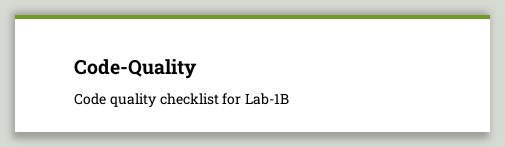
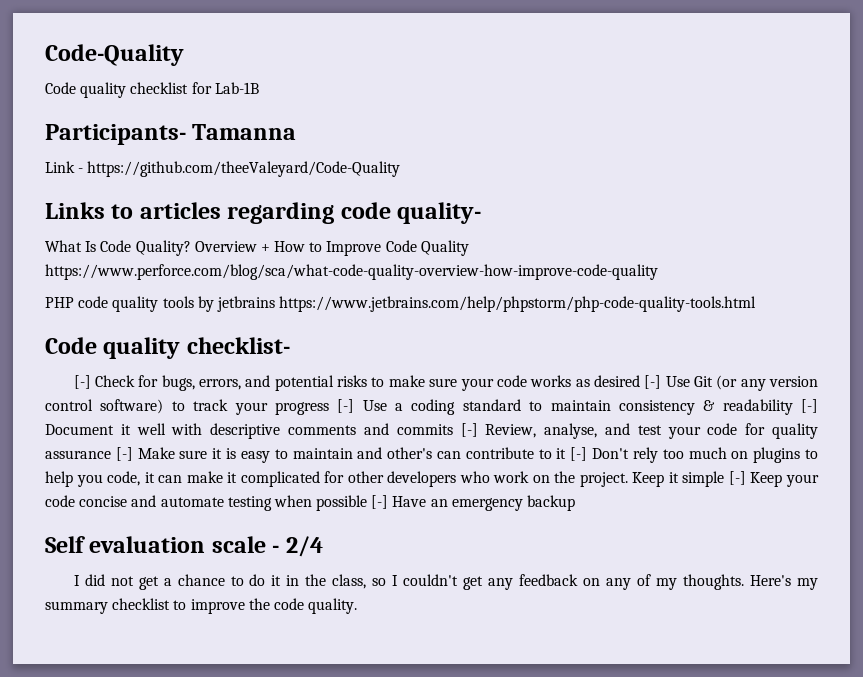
(290, 99) none -> [45,124,297,145] [45,161,401,177] [45,202,482,224] [45,240,469,256] [45,264,658,280] [45,296,757,312] [45,337,290,359] [73,375,819,391] [45,399,818,415] [45,423,818,439] [45,447,819,463] [45,471,819,487] [45,495,576,511] [45,536,323,557] [73,574,818,590] [45,598,358,614] // Participants- Tamanna // Link - https://github.com/theeValeyard/Code-Quality // Links to articles regarding code quality- // What Is Code Quality? Overview + How to Improve Code Quality https://www.perforce.com/blog/sca/what-code-quality-overview-how-improve-code-quality // PHP code quality tools by jetbrains https://www.jetbrains.com/help/phpstorm/php-code-quality-tools.html // Code quality checklist- // [-] Check for bugs, errors, and potential risks to make sure your code works as desired [-] Use Git (or any version control software) to track your progress [-] Use a coding standard to maintain consistency & readability [-] Document it well with descriptive comments and commits [-] Review, analyse, and test your code for quality assurance [-] Make sure it is easy to maintain and other's can contribute to it [-] Don't rely too much on plugins to help you code, it can make it complicated for other developers who work on the project. Keep it simple [-] Keep your code concise and automate testing when possible [-] Have an emergency backup // Self evaluation scale - 2/4 // I did not get a chance to do it in the class, so I couldn't get any feedback on any of my thoughts. Here's my summary checklist to improve the code quality.

